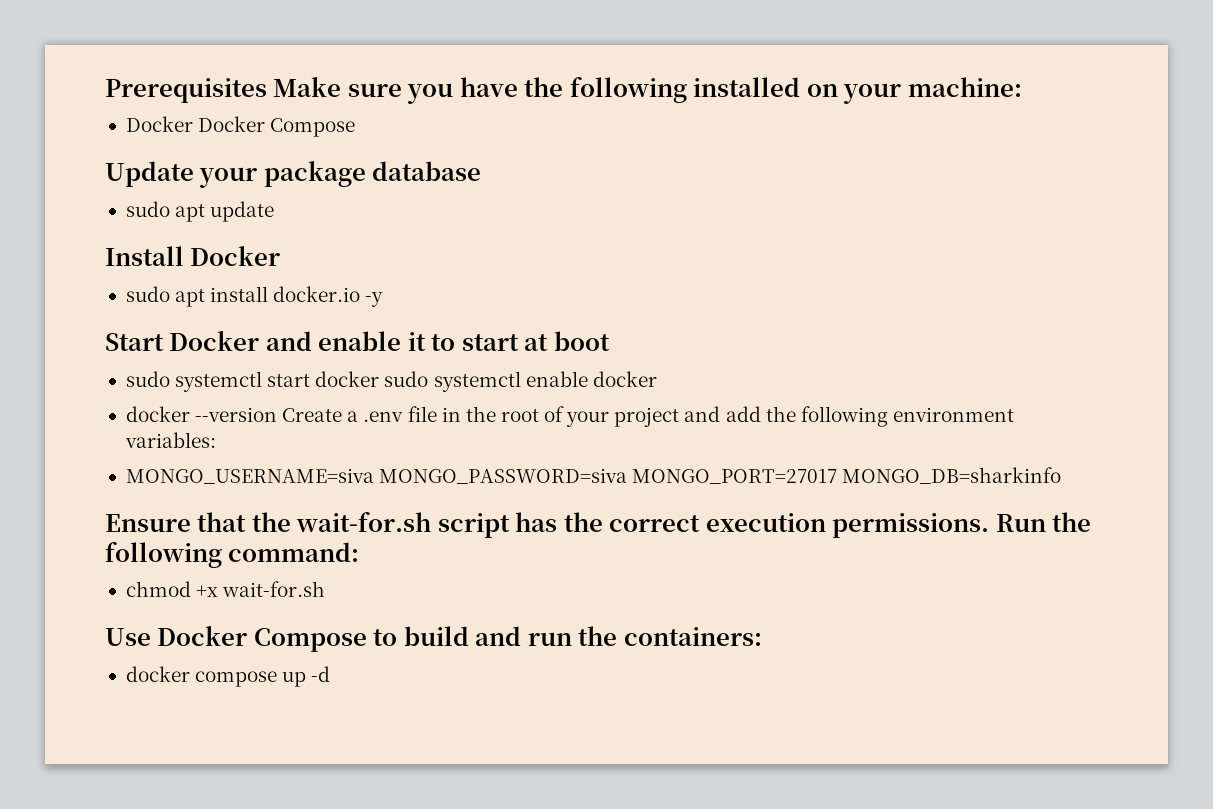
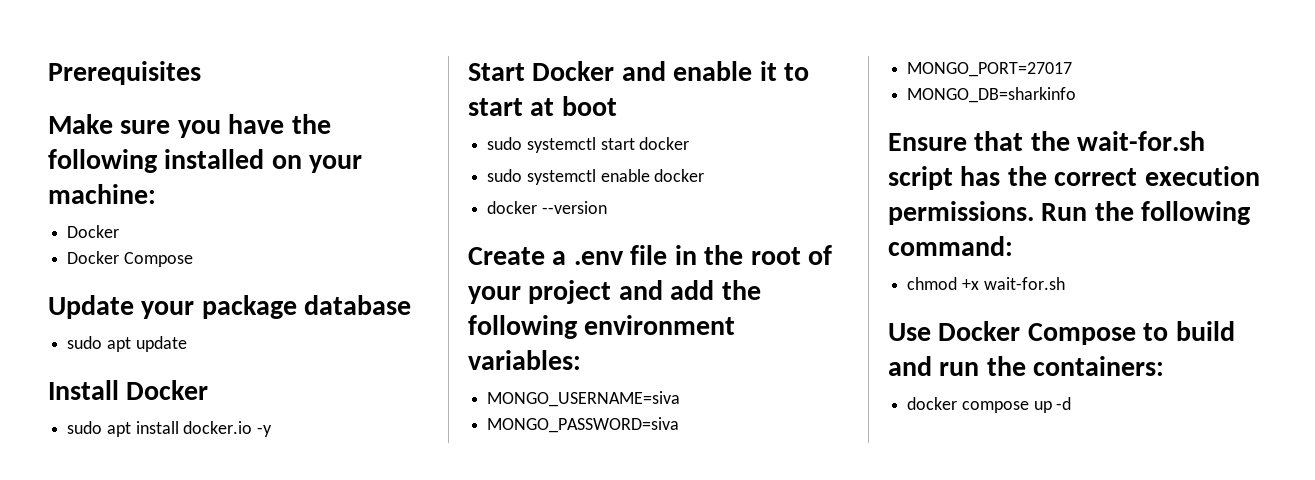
(267, 90) none -> (201, 73) //
(193, 124) none -> (120, 231) //
(380, 379) none -> (690, 143) //
(278, 414) none -> (607, 207) //
(374, 476) none -> (681, 399) //
(628, 476) none -> (680, 425) //
(838, 476) none -> (1073, 69) //

